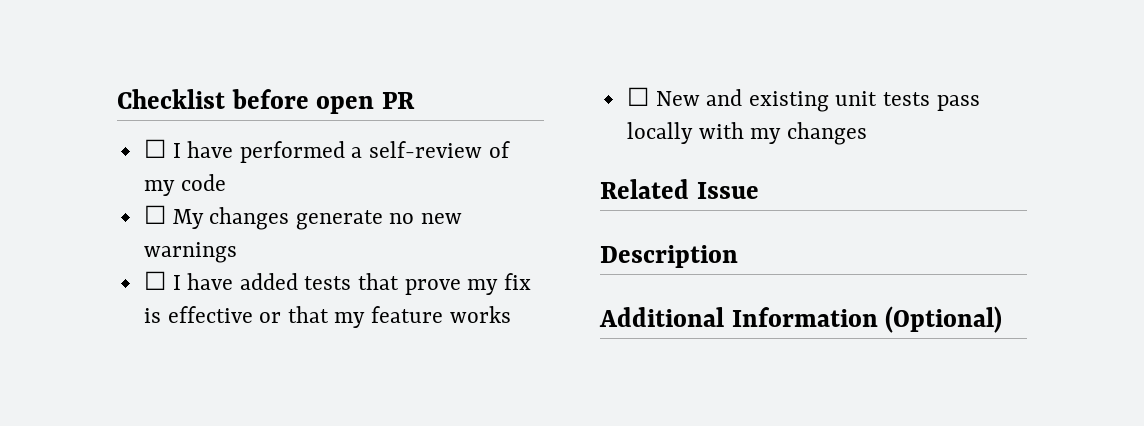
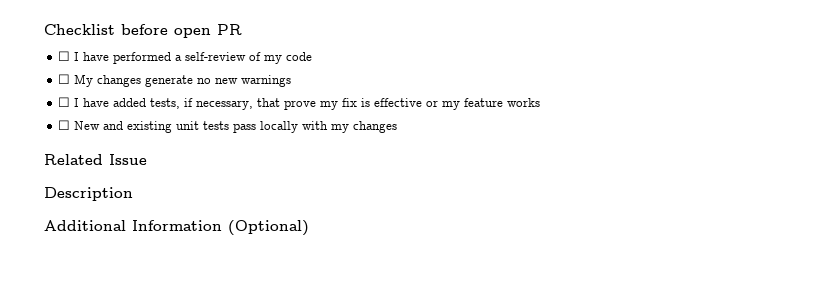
[304,276,352,290] tests -> [150,98,254,110] tests, if necessary,
[287,306,329,323] that -> (439, 103) none

